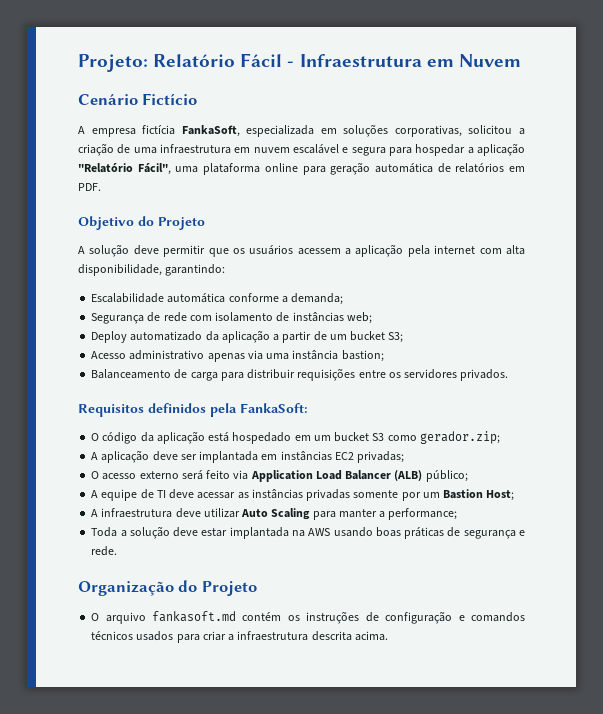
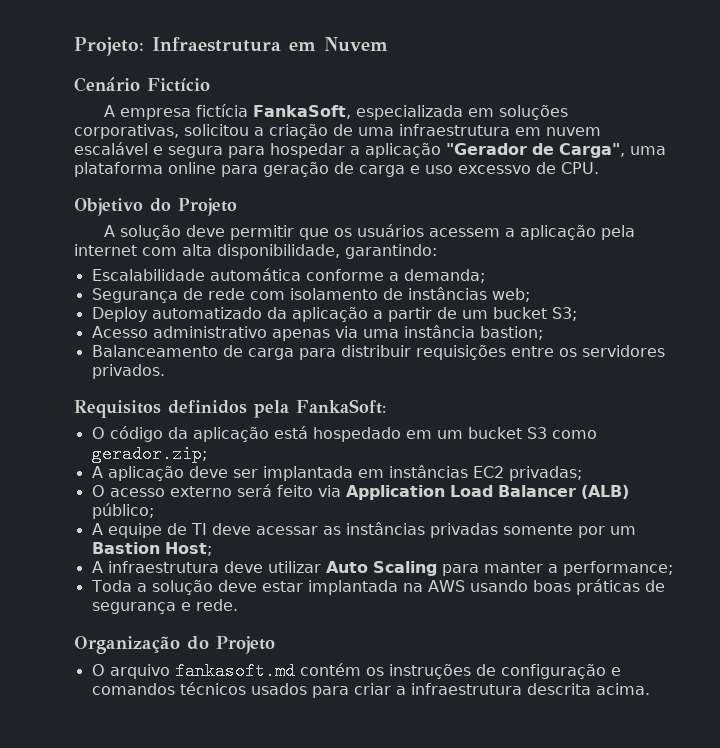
[153,53,295,67] Relatório Fácil - -> (144, 46) none
[78,163,171,175] "Relatório Fácil", -> [446,143,625,158] "Gerador de Carga",
[374,163,525,173] [78,183,101,191] automática de relatórios em PDF. -> [334,162,599,177] de carga e uso excessvo de CPU.

